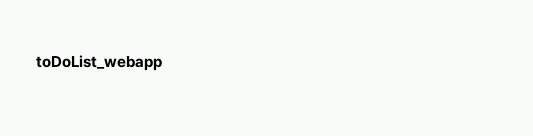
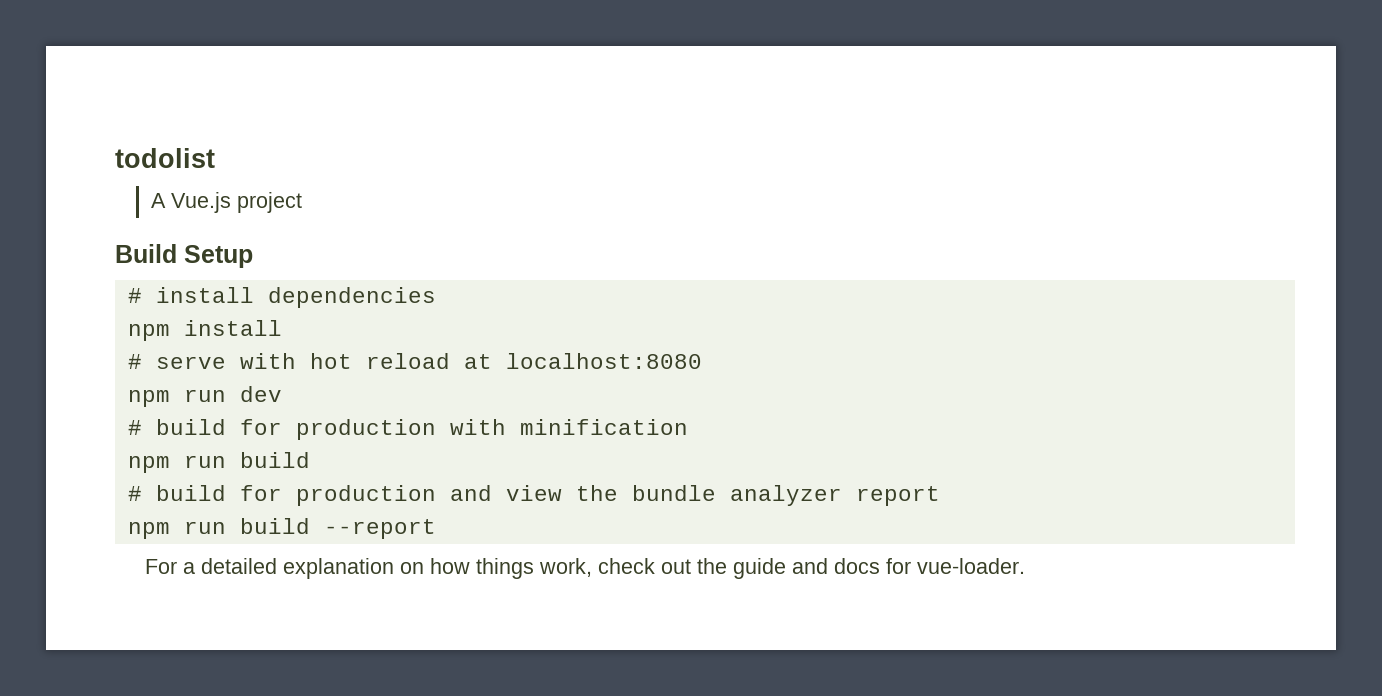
[36,55,162,71] toDoList_webapp -> [115,148,215,168] [151,192,303,213] [115,244,253,268] [127,287,436,308] [127,320,282,341] [127,353,702,369] [127,386,282,407] [127,419,688,440] [127,452,310,473] [127,485,940,506] [127,518,436,539] [144,558,1025,579] todolist // A Vue.js project // Build Setup // # install dependencies // npm install // # serve with hot reload at localhost:8080 // npm run dev // # build for production with minification // npm run build // # build for production and view the bundle analyzer report // npm run build --report // For a detailed explanation on how things work, check out the guide and docs for vue-loader.

